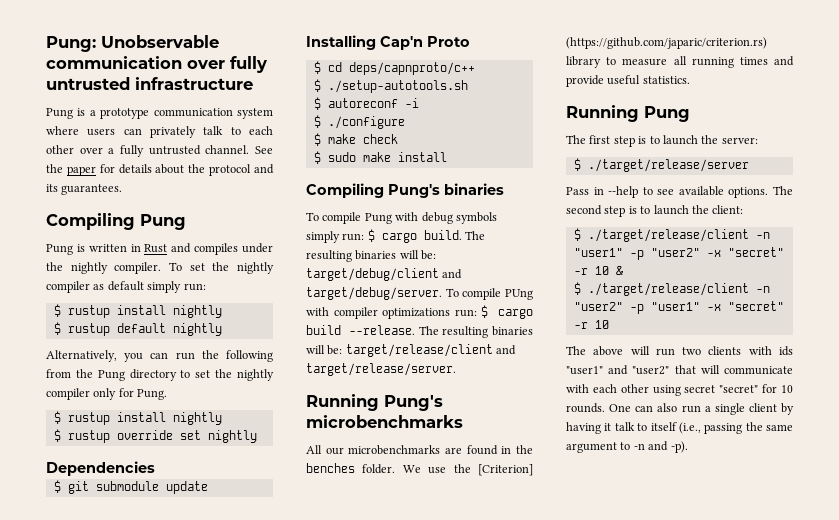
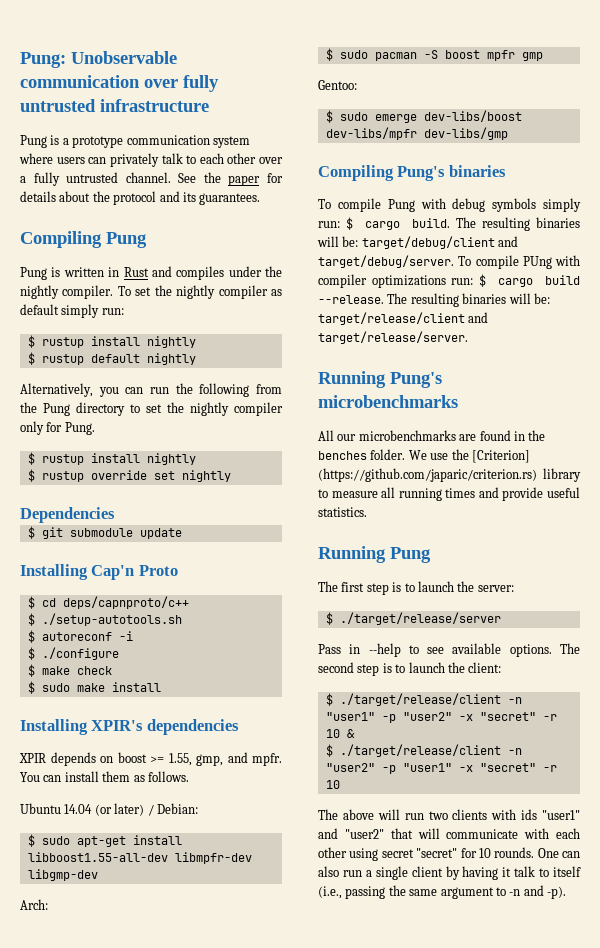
(447, 157) none -> [20,719,239,735] [19,752,282,766] [20,771,189,782] [20,803,198,816] [27,834,182,847] [27,852,252,864] [27,869,98,881] [20,899,48,910] [325,48,543,61] [318,80,357,90] [325,110,522,123] [325,127,508,140] // Installing XPIR's dependencies // XPIR depends on boost >= 1.55, gmp, and mpfr. You can install them as follows. // Ubuntu 14.04 (or later) / Debian: // $ sudo apt-get install libboost1.55-all-dev libmpfr-dev libgmp-dev // Arch: // $ sudo pacman -S boost mpfr gmp // Gentoo: // $ sudo emerge dev-libs/boost dev-libs/mpfr dev-libs/gmp

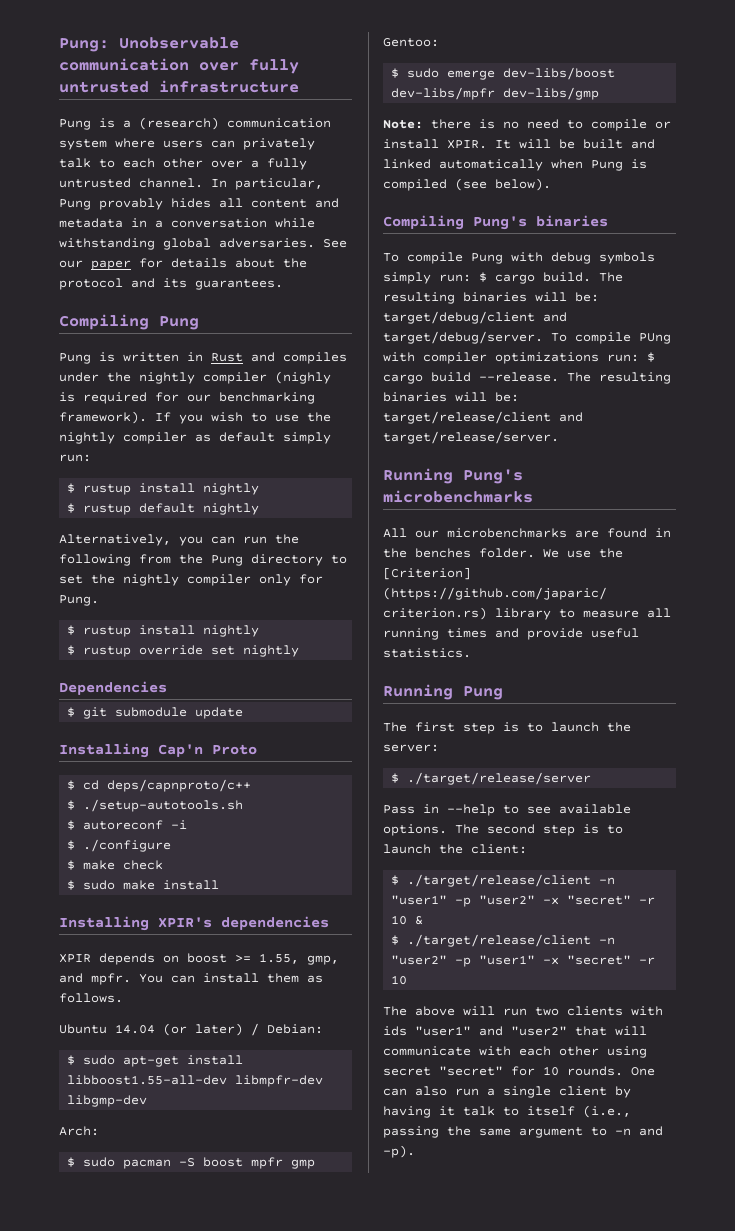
[72,136,124,148] prototype -> [139,117,219,130] (research)
[178,172,221,183] See the -> [211,178,323,190] [59,198,339,210] [59,218,315,228] [59,238,347,250] [59,260,83,268] In particular, Pung provably hides all content and metadata in a conversation while withstanding global adversaries. See our
[62,285,152,299] compiler. To set -> [203,371,331,384] [59,392,315,404] [59,411,299,424] compiler (nighly is required for our benchmarking framework). If you wish to use
(508, 133) none -> [383,119,671,131] [383,139,655,149] [383,159,647,171] [383,178,551,191] // Note: there is no need to compile or install XPIR. It will be built and linked automatically when Pung is compiled (see below).

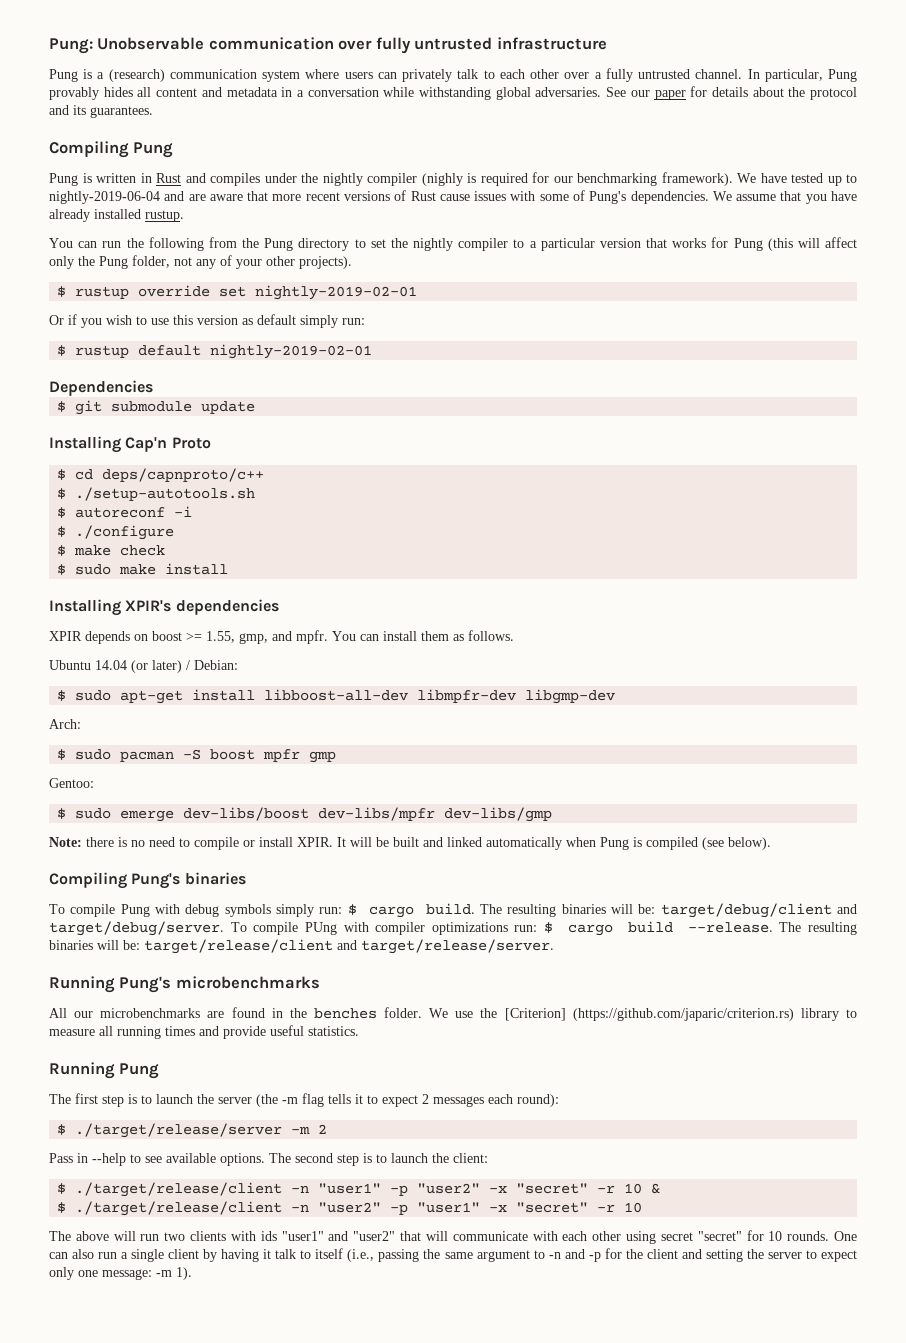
[155,412,331,424] [59,432,331,444] [59,454,91,462] [67,483,260,495] [67,503,260,515] [59,534,203,546] If you wish to use the nightly compiler as default simply run: // $ rustup install nightly // $ rustup default nightly // Alternatively, you -> [737,173,857,186] [49,190,858,204] [49,209,184,222] [49,238,73,248] We have tested up to nightly-2019-06-04 and are aware that more recent versions of Rust cause issues with some of Pung's dependencies. We assume that you have already installed rustup. // You
[259,574,323,586] [59,595,99,606] [67,625,260,637] [67,645,300,657] only for Pung. // $ rustup install nightly // $ rustup override set nightly -> [513,237,857,251] [49,255,352,269] [57,285,418,300] [49,314,365,328] [57,344,373,359] to a particular version that works for Pung (this will affect only the Pung folder, not any of your other projects). // $ rustup override set nightly-2019-02-01 // Or if you wish to use this version as default simply run: // $ rustup default nightly-2019-02-01
[67,1075,228,1085] libboost1.55-all-dev -> [264,689,409,701] libboost-all-dev
[383,744,439,752] server: -> [218,1093,559,1107] server (the -m flag tells it to expect 2 messages each round):
(592, 778) none -> [291,1124,328,1134] -m 2
[383,1145,415,1158] -p). -> [588,1248,858,1262] [49,1267,192,1280] -p for the client and setting the server to expect only one message: -m 1).

